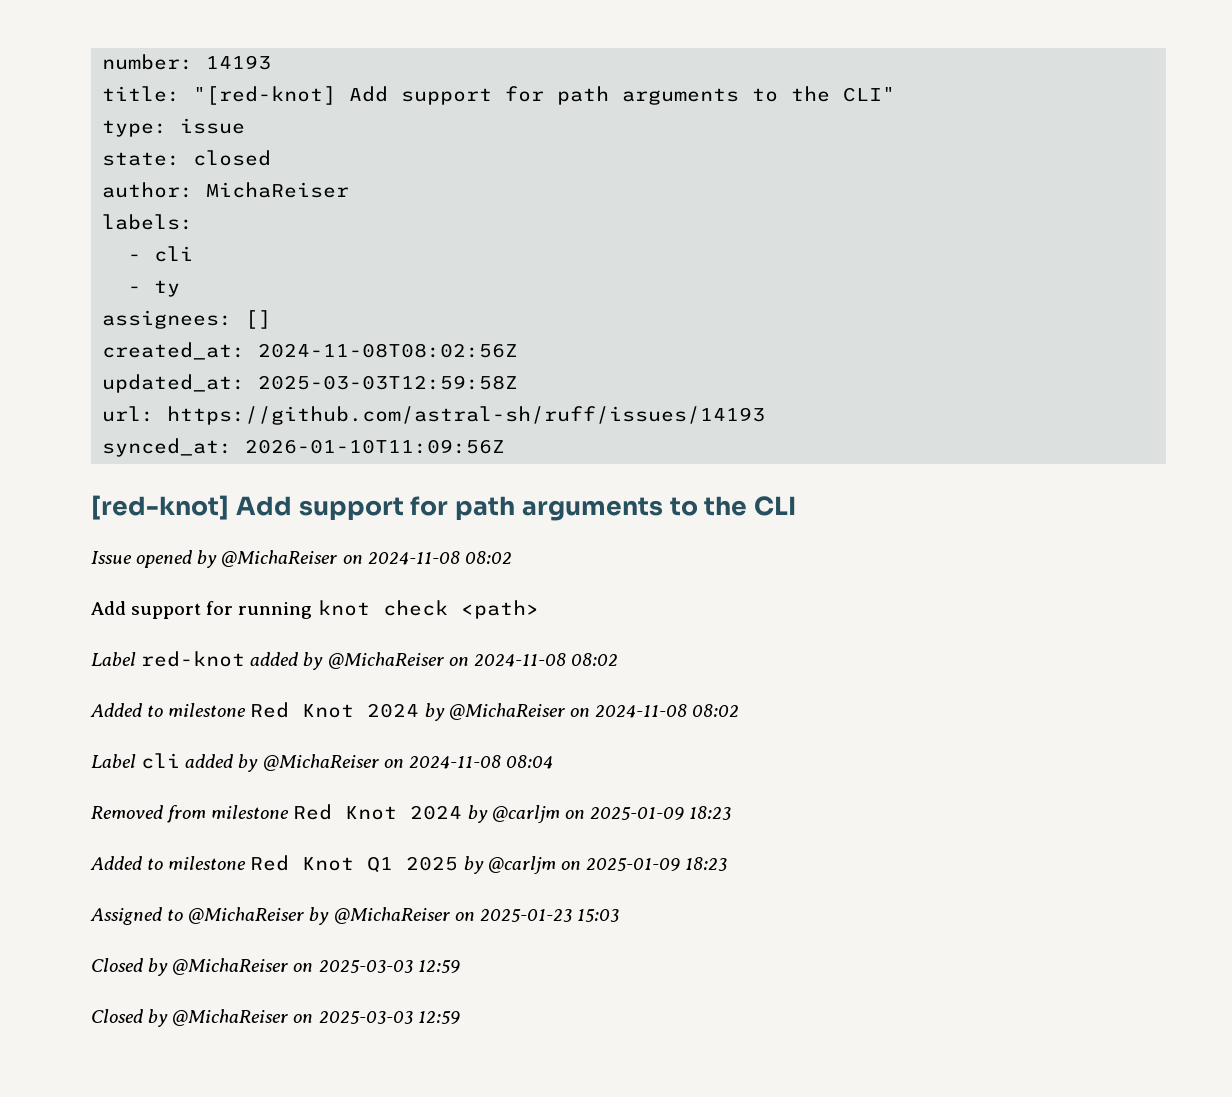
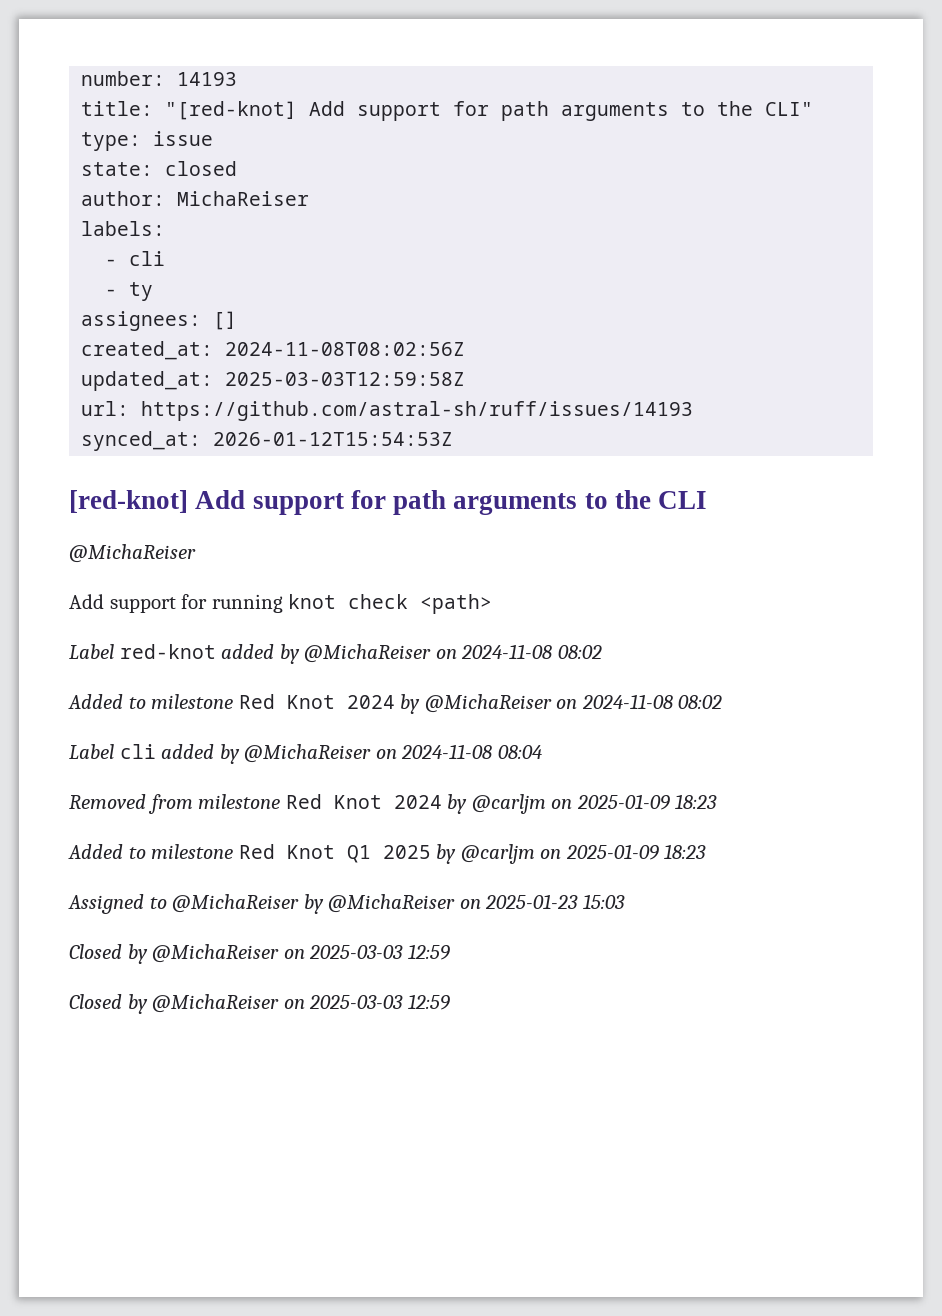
[245,439,506,454] 2026-01-10T11:09:56Z -> [213,432,454,446] 2026-01-12T15:54:53Z
[91,550,512,568] Issue opened by @MichaReiser on 2024-11-08 08:02 -> [69,544,196,563] @MichaReiser

